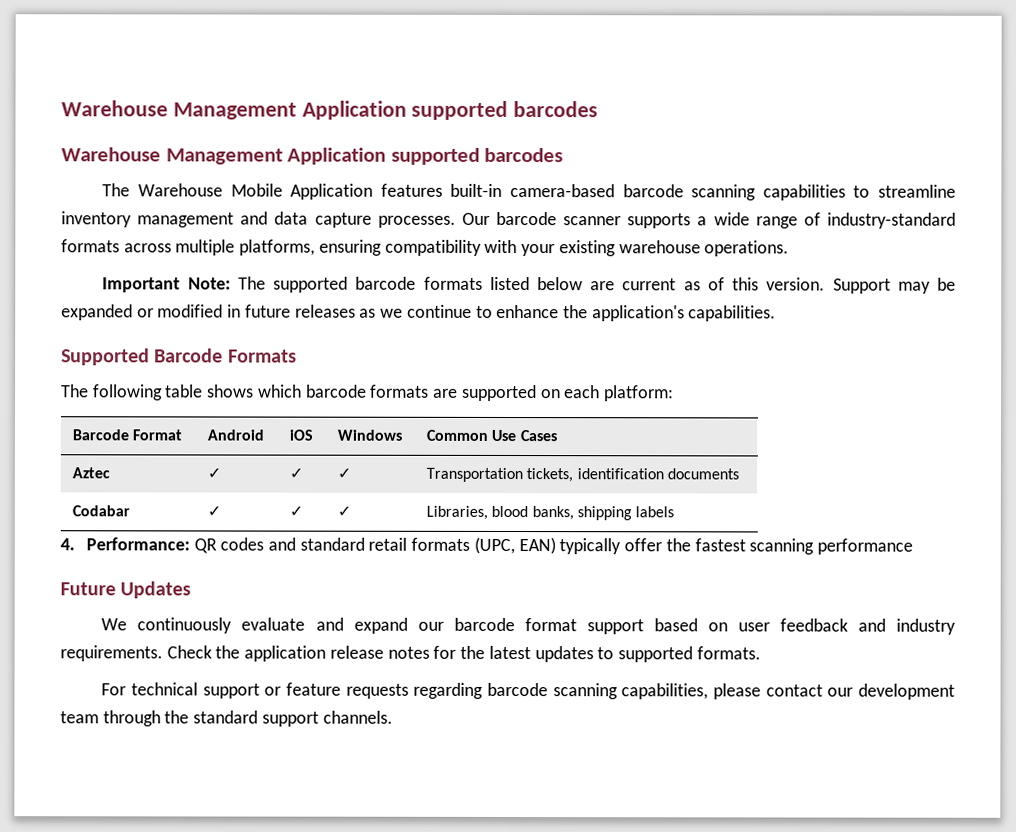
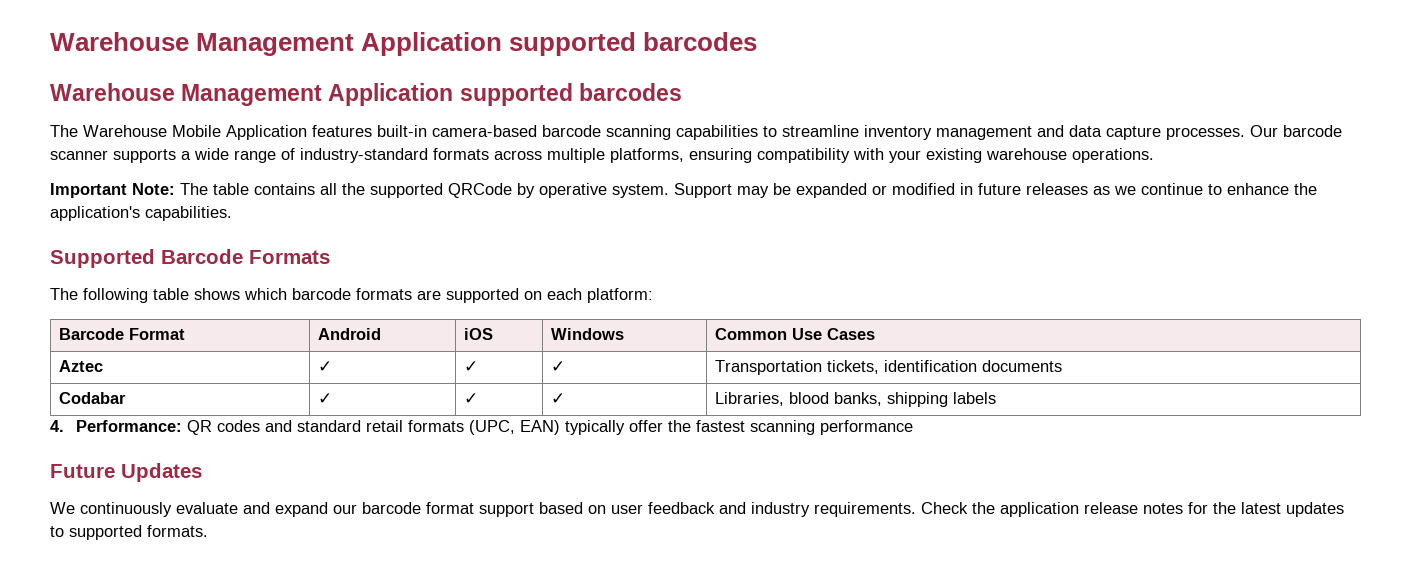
[273,276,826,293] supported barcode formats listed below are current as of this version. -> [213,183,669,198] table contains all the supported QRCode by operative system.
[101,682,956,700] [60,710,393,727] // For technical support or feature requests regarding barcode scanning capabilities, please contact our development team through the standard support channels. -> (208, 531) none

